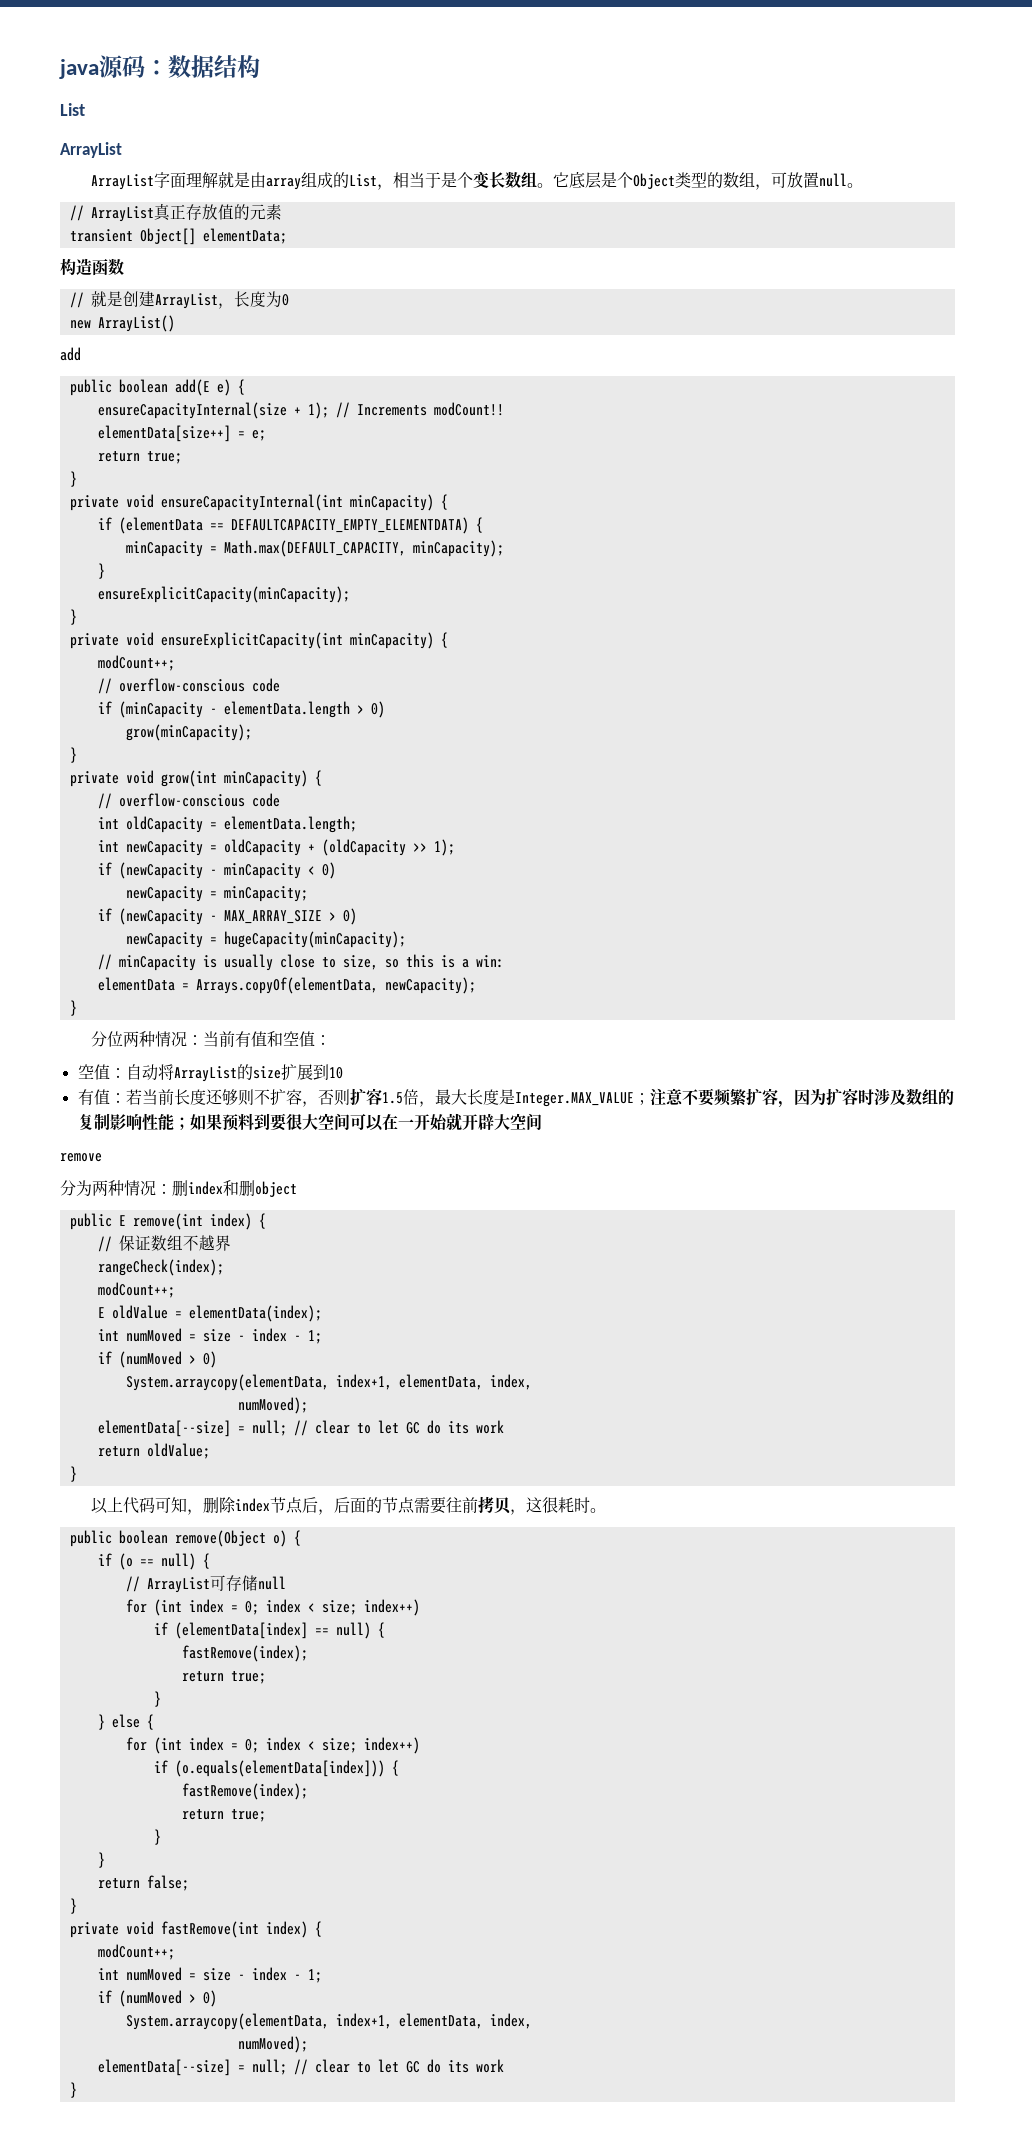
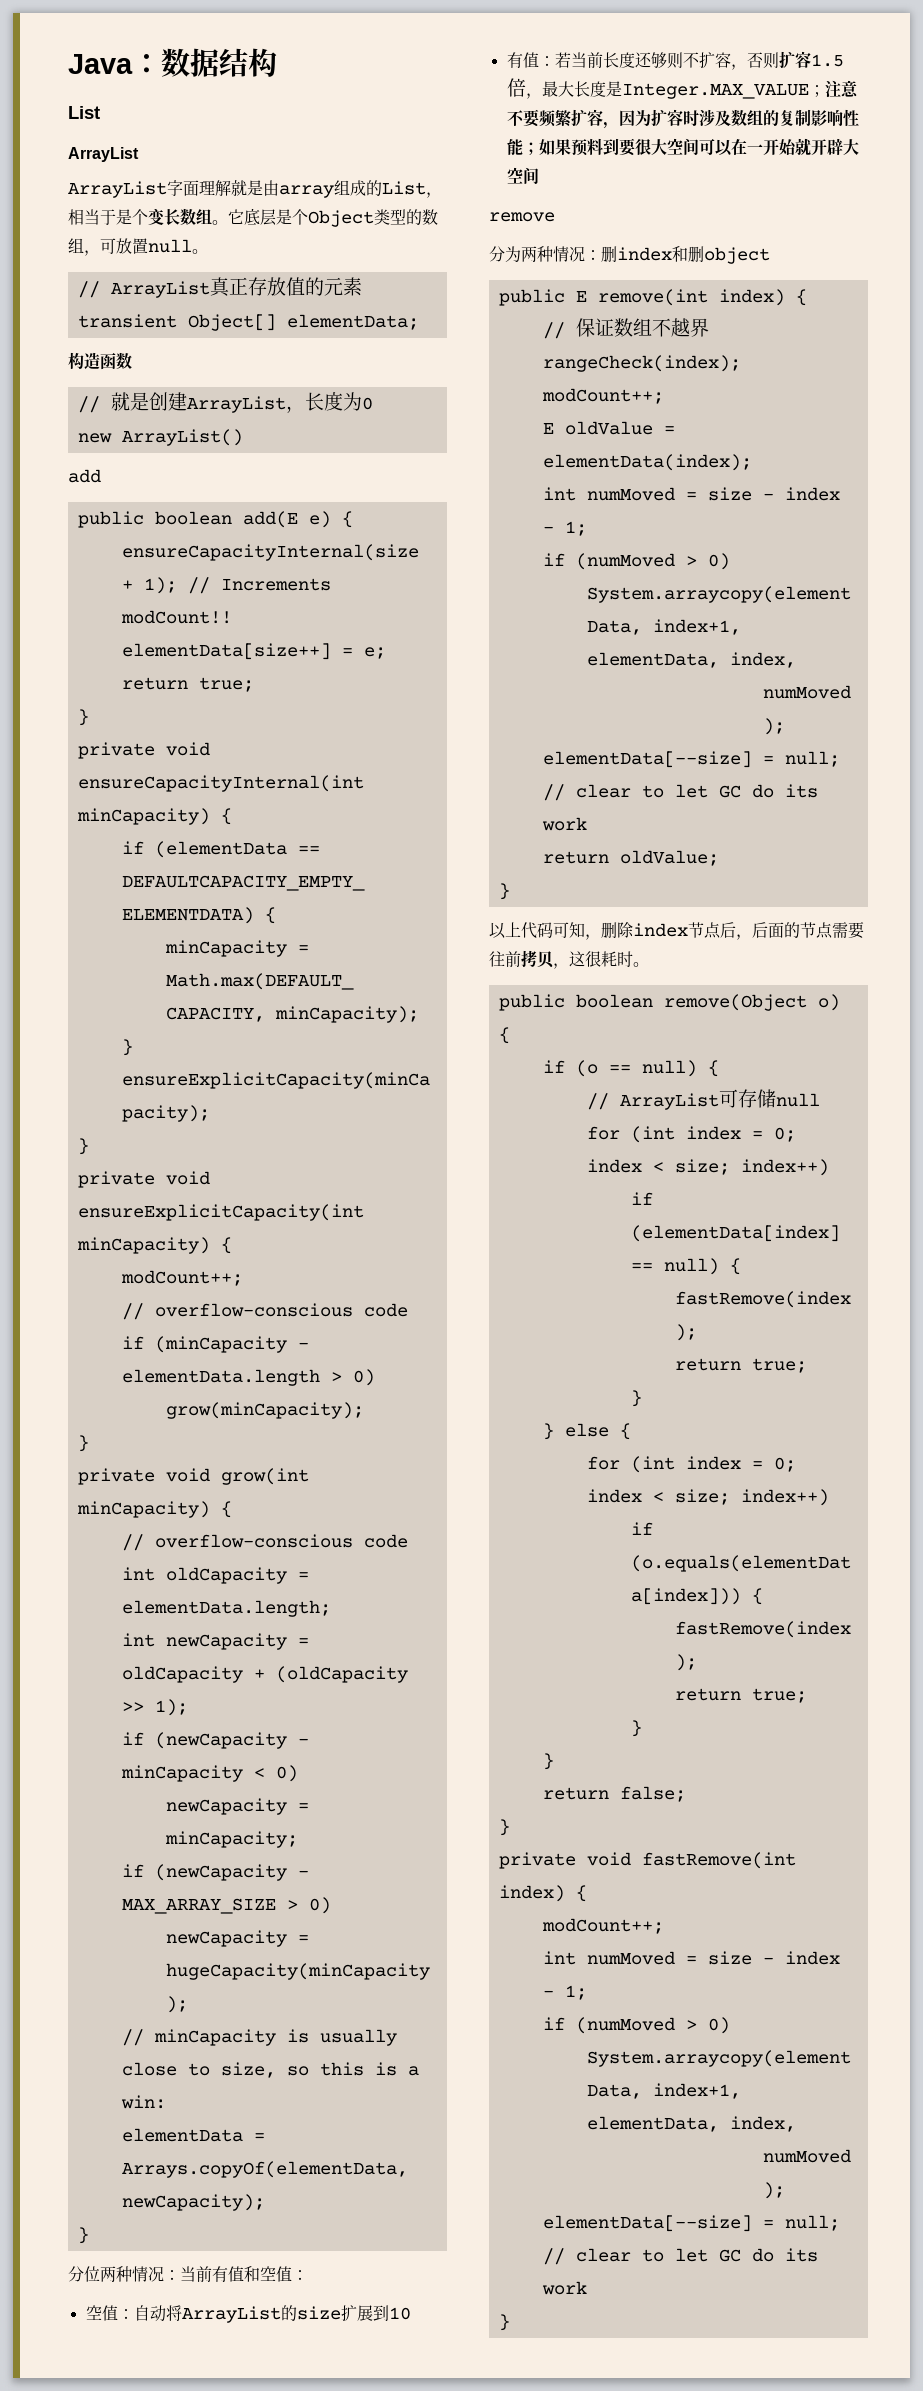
[59,55,145,79] java源码 -> [68,54,133,74] Java

